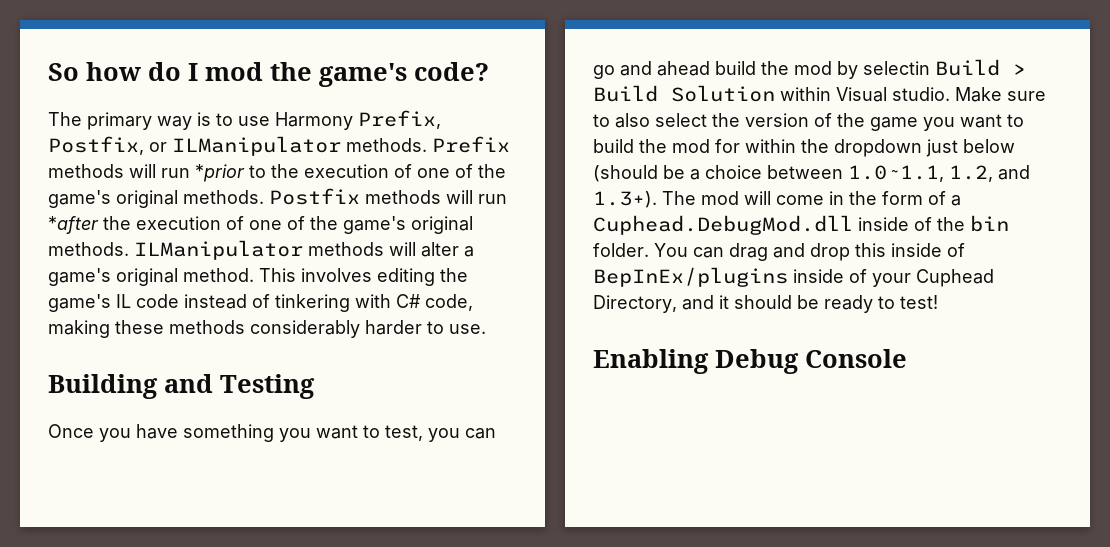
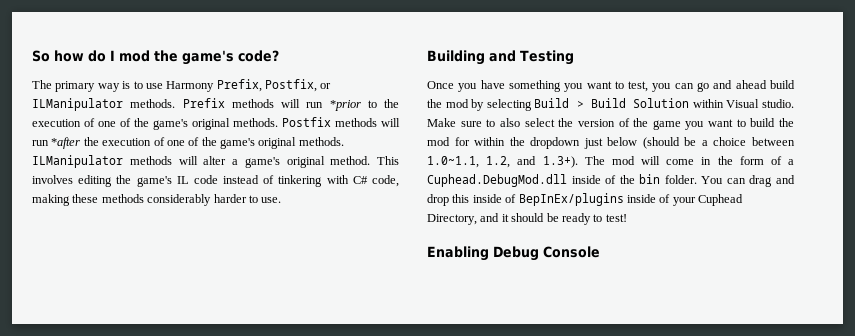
[863,61,930,75] selectin -> [486,99,532,111] selecting

